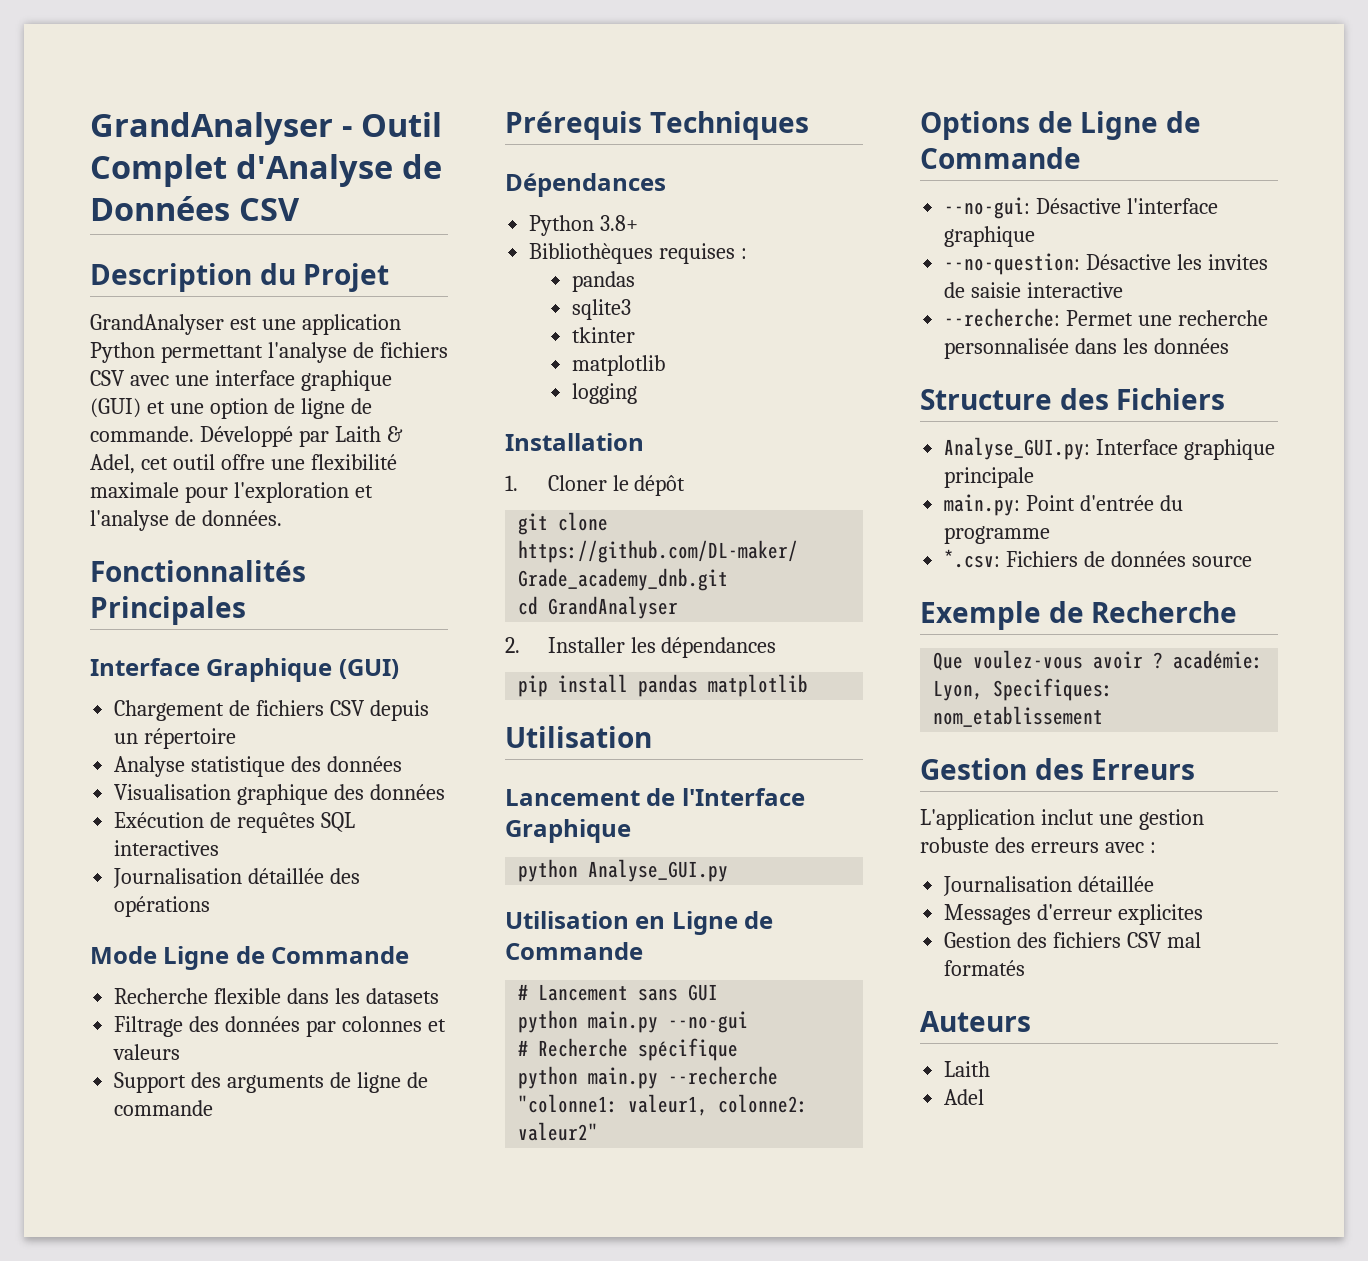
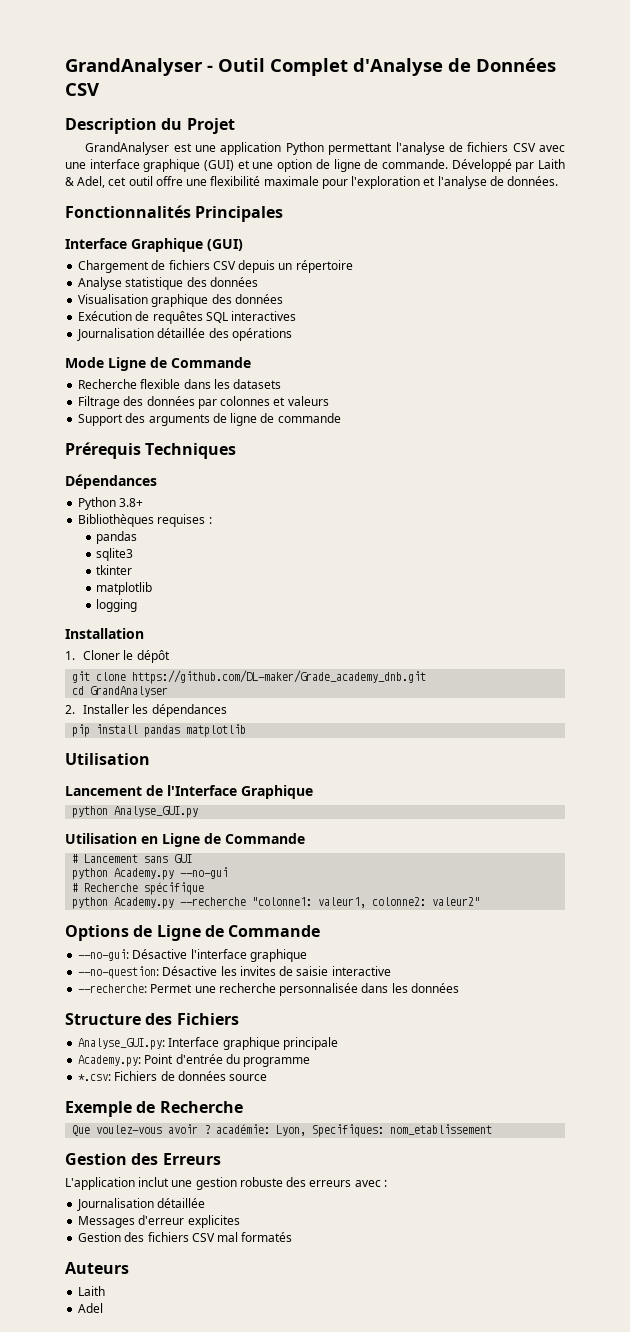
[588,1011,659,1033] main.py -> [114,868,175,880] Academy.py
[588,1067,659,1089] main.py -> [114,897,175,909] Academy.py
[944,494,1021,516] main.py: -> [78,1055,142,1067] Academy.py:

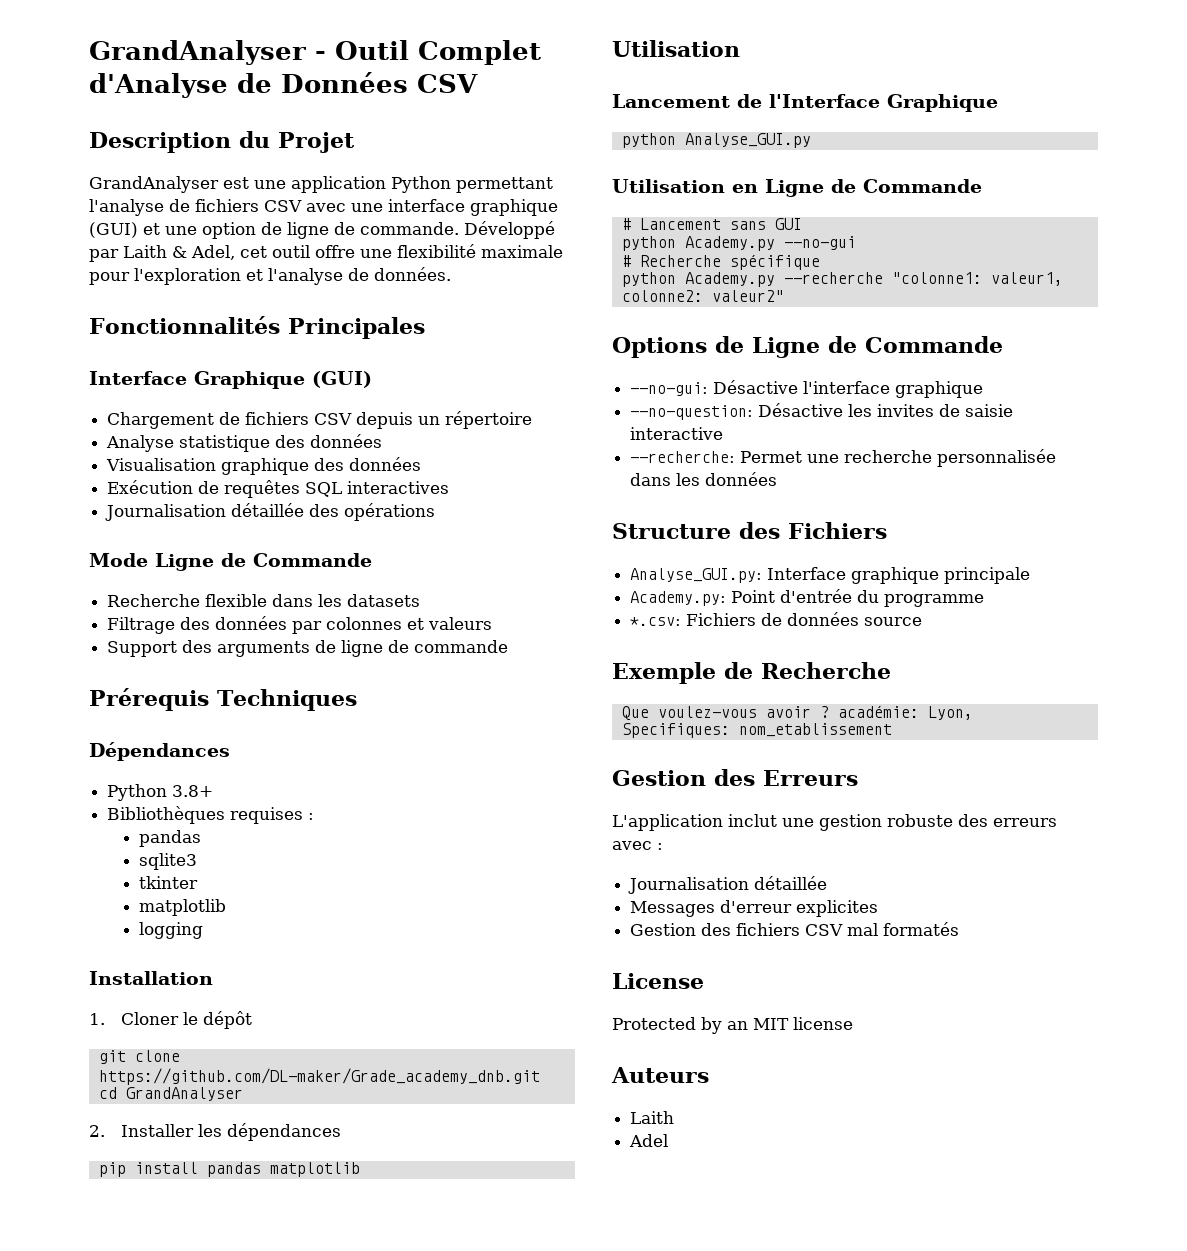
(293, 1237) none -> [612,973,704,989] [612,1017,853,1034] // License // Protected by an MIT license

